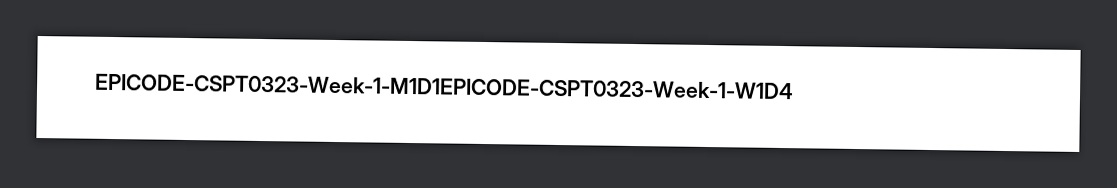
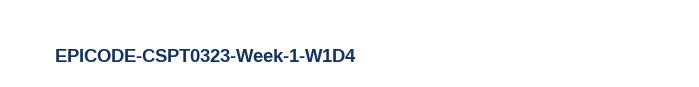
[95,73,794,100] EPICODE-CSPT0323-Week-1-M1D1EPICODE-CSPT0323-Week-1-W1D4 -> [55,49,356,62] EPICODE-CSPT0323-Week-1-W1D4

